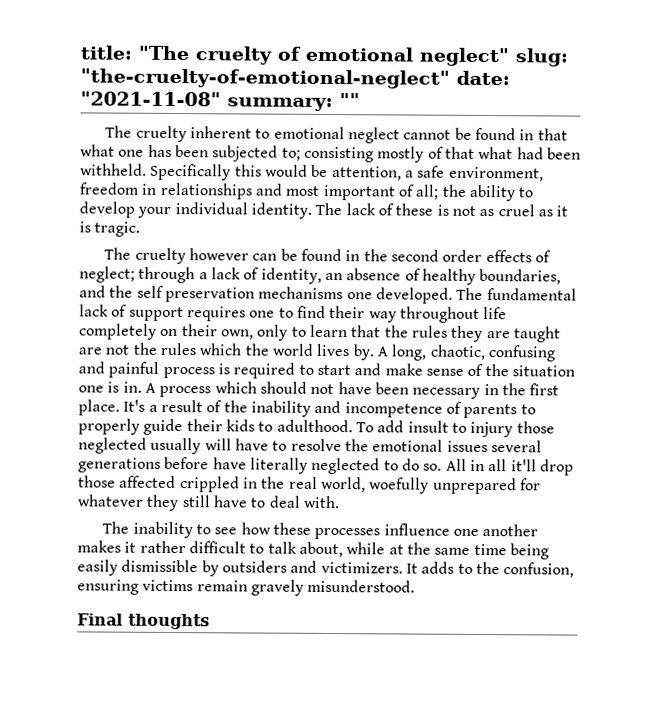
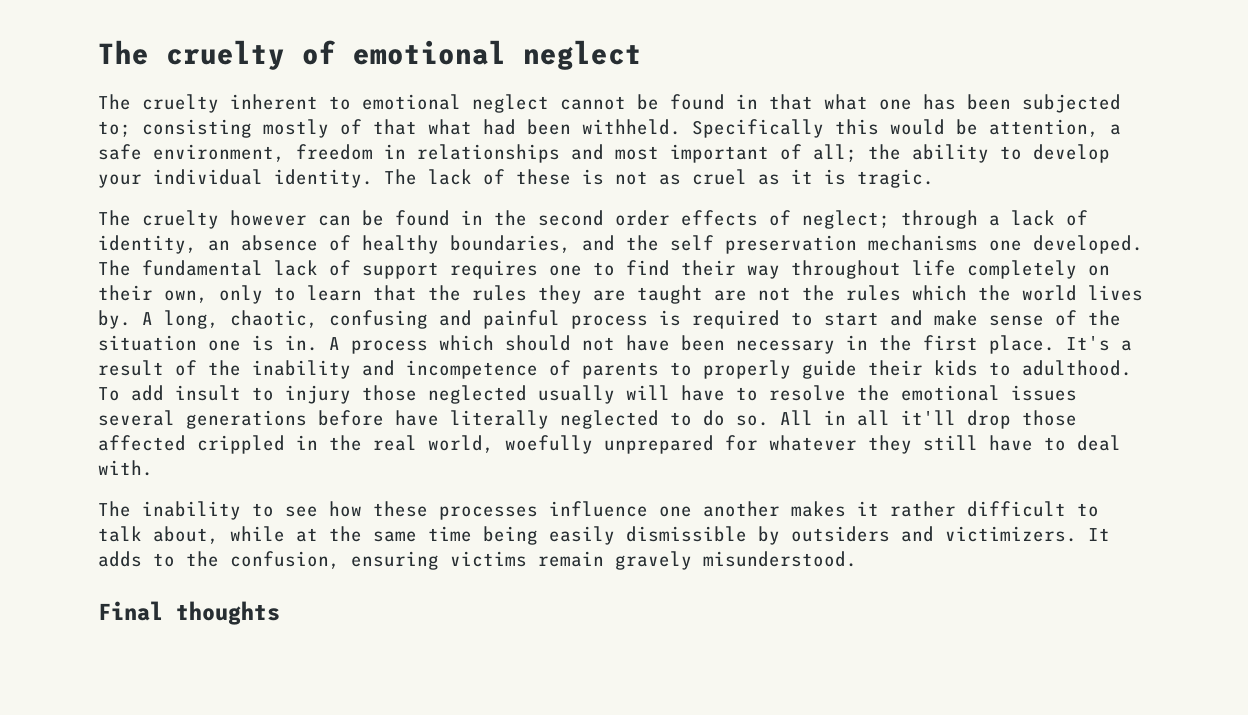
[80,45,189,61] title: "The -> [98,40,149,65] The
[419,47,568,67] [80,68,510,89] [80,91,360,112] neglect" slug: "the-cruelty-of-emotional-neglect" date: "2021-11-08" summary: "" -> [523,40,642,70] neglect

